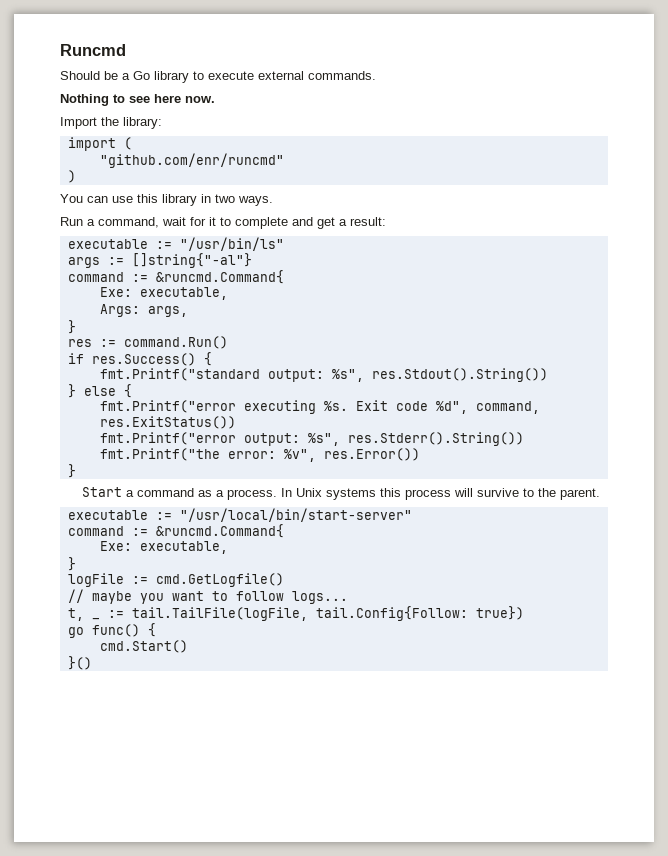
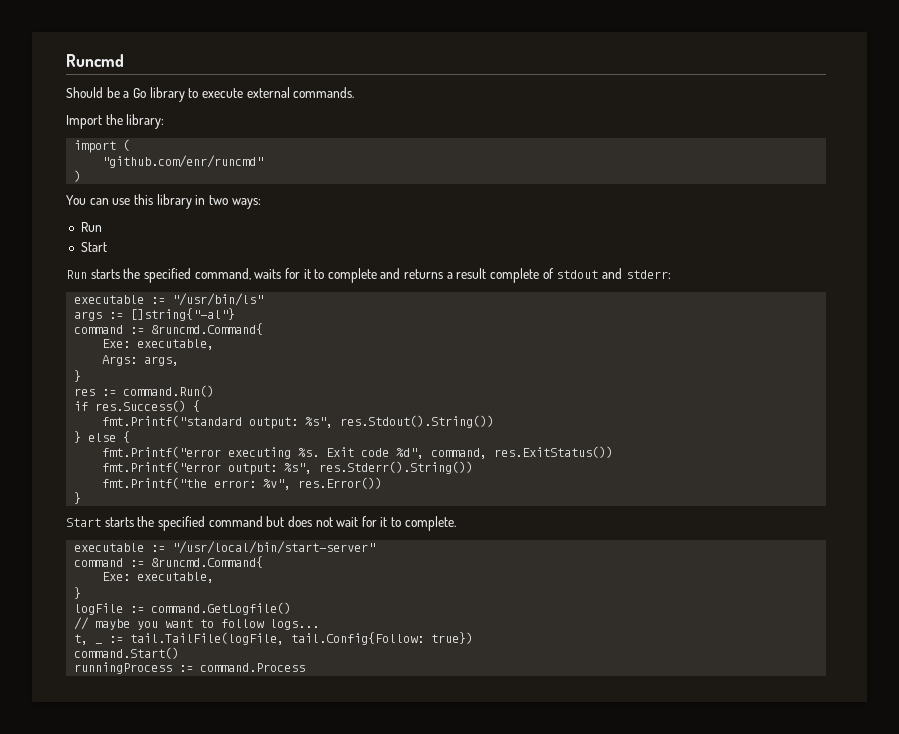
[60,94,215,106] // Nothing to see here now. -> (355, 92) none
[238,196,273,206] [60,217,186,228] ways. // Run a command, wait -> [231,198,261,209] [80,222,102,232] [80,242,107,252] [66,268,282,283] ways: // Run // Start // Run starts the specified command, waits
[317,217,386,229] get a result: -> [404,268,671,283] returns a result complete of stdout and stderr:
[126,488,601,500] a command as a process. In Unix systems this process will survive to the parent. -> [104,516,456,531] starts the specified command but does not wait for it to complete.
[155,573,284,587] cmd.GetLogfile() -> [151,602,292,615] command.GetLogfile()
[67,623,156,638] [99,640,188,653] [67,656,92,670] go func() { // cmd.Start() // }() -> [74,647,180,659] [74,662,306,674] command.Start() // runningProcess := command.Process

